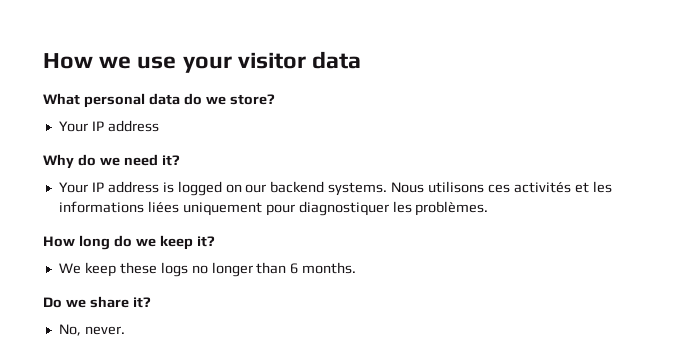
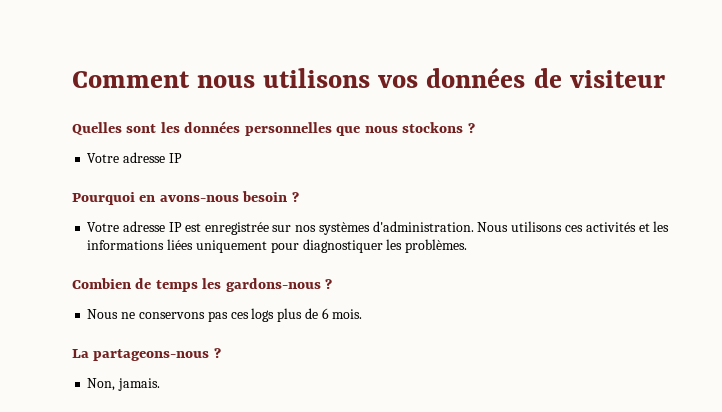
[43,51,362,73] [43,93,275,108] [58,120,159,132] [43,154,180,169] [58,181,388,196] How we use your visitor data // What personal data do we store? // Your IP address // Why do we need it? // Your IP address is logged on our backend systems. -> [72,67,665,88] [72,121,475,136] [87,152,182,163] [72,191,299,205] [87,221,474,235] Comment nous utilisons vos données de visiteur // Quelles sont les données personnelles que nous stockons ? // Votre adresse IP // Pourquoi en avons-nous besoin ? // Votre adresse IP est enregistrée sur nos systèmes d'administration.
[43,235,215,250] [58,262,357,277] [43,296,151,308] [58,324,125,336] How long do we keep it? // We keep these logs no longer than 6 months. // Do we share it? // No, never. -> [72,278,333,292] [87,308,363,322] [72,348,221,361] [87,378,161,391] Combien de temps les gardons-nous ? // Nous ne conservons pas ces logs plus de 6 mois. // La partageons-nous ? // Non, jamais.

